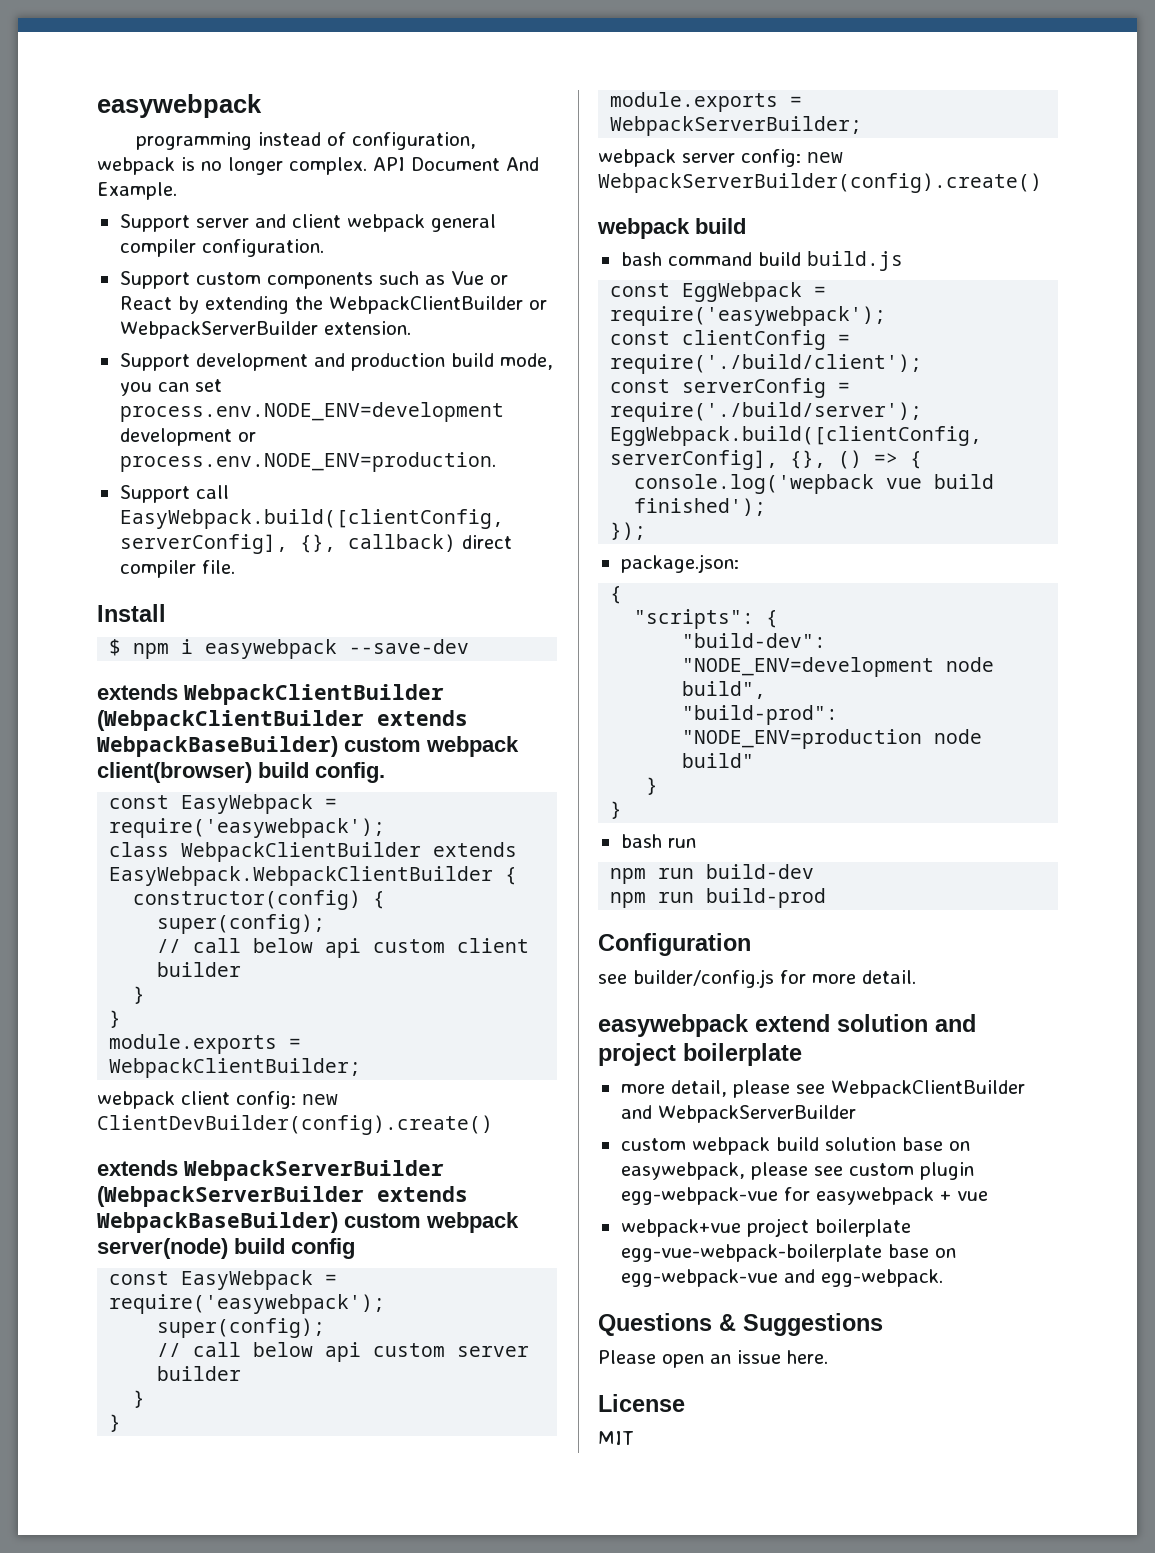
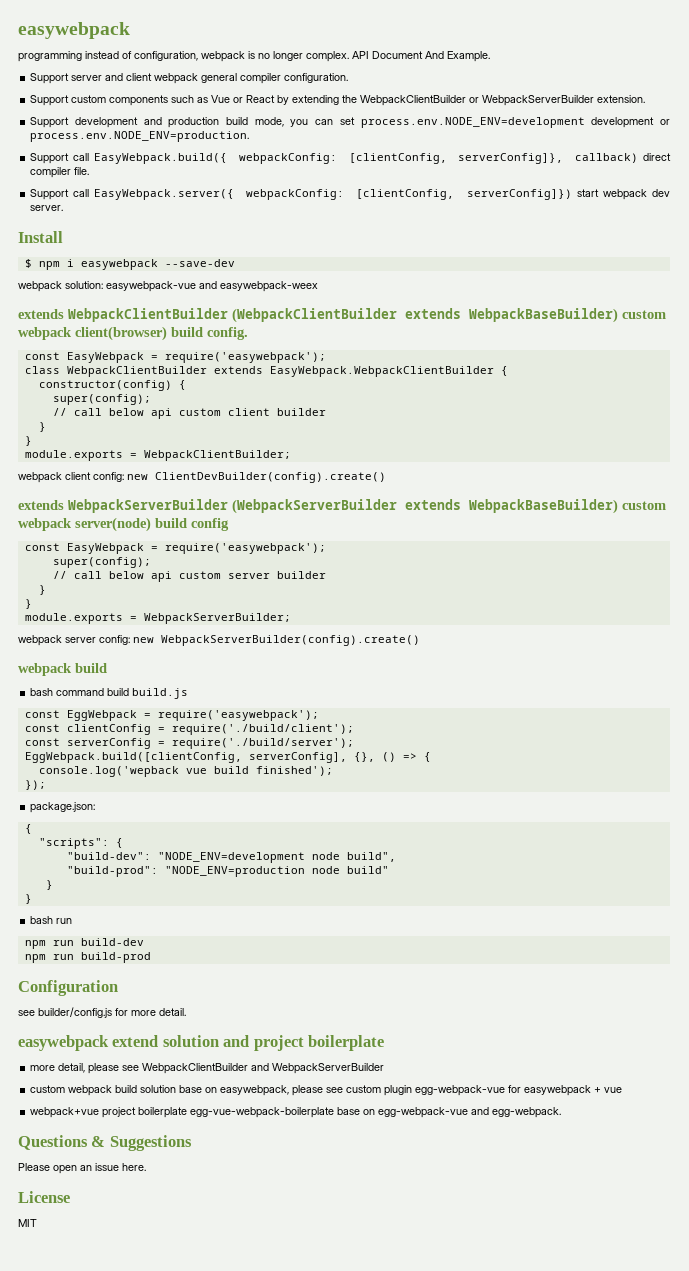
[119,509,504,529] [119,534,336,554] EasyWebpack.build([clientConfig, serverConfig], {}, -> [94,153,564,164] EasyWebpack.build({ webpackConfig: [clientConfig, serverConfig]},
(235, 567) none -> [30,189,670,200] [30,205,64,211] // Support call EasyWebpack.server({ webpackConfig: [clientConfig, serverConfig]}) start webpack dev server.
(470, 646) none -> [18,281,318,292] // webpack solution: easywebpack-vue and easywebpack-weex

